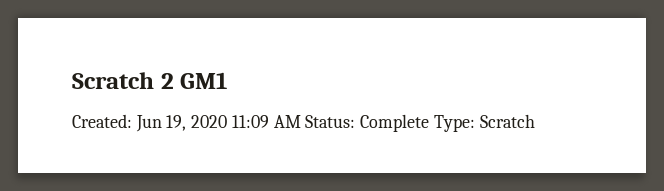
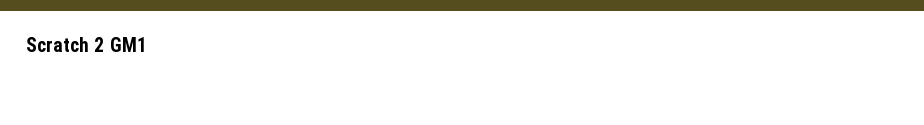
[72,114,535,132] // Created: Jun 19, 2020 11:09 AM Status: Complete Type: Scratch -> (147, 44) none

